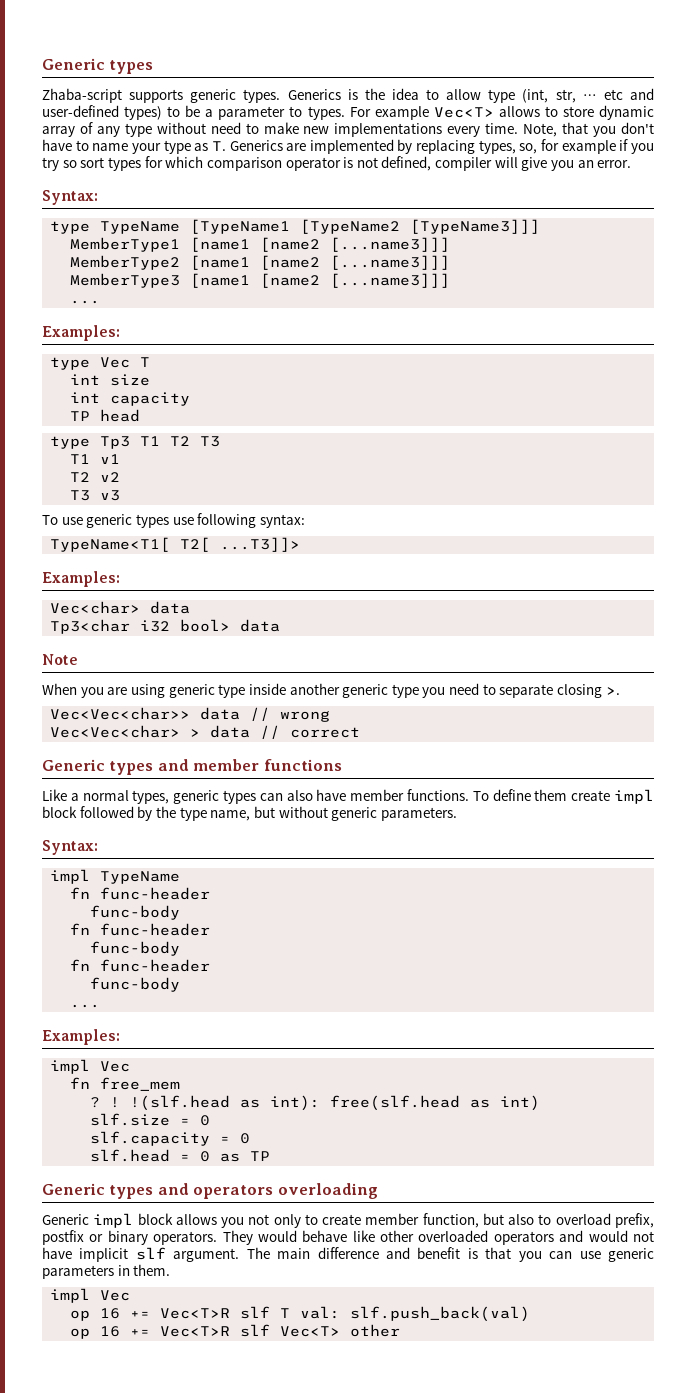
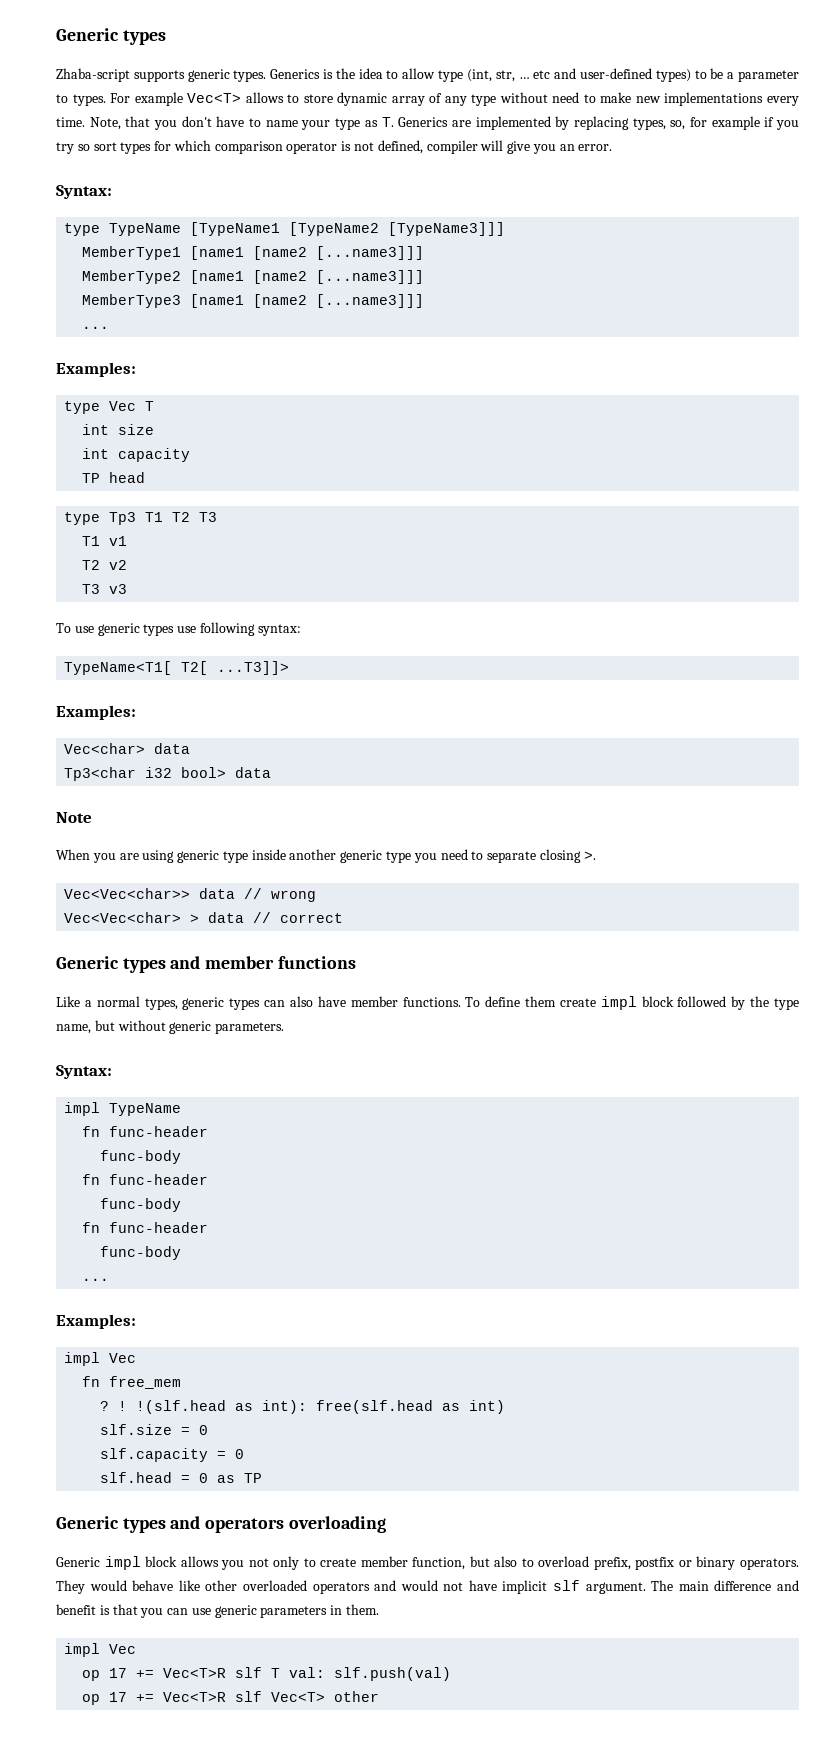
[100,1308,121,1319] 16 -> [109,1668,128,1678] 17
[350,1306,531,1322] [70,1326,121,1339] slf.push_back(val) // op 16 -> [334,1667,452,1681] [82,1692,128,1705] slf.push(val) // op 17

